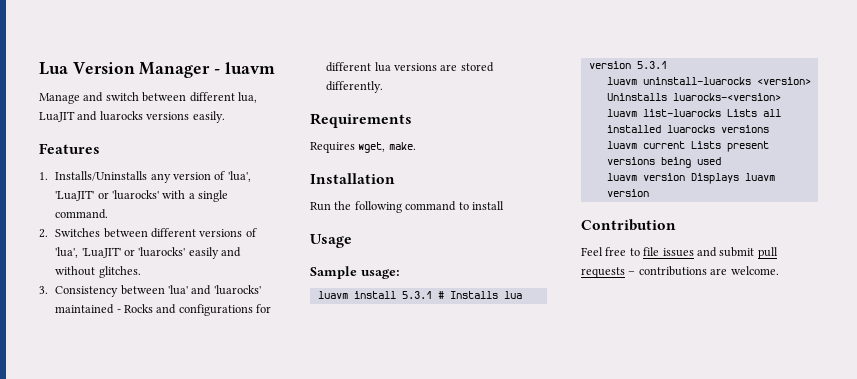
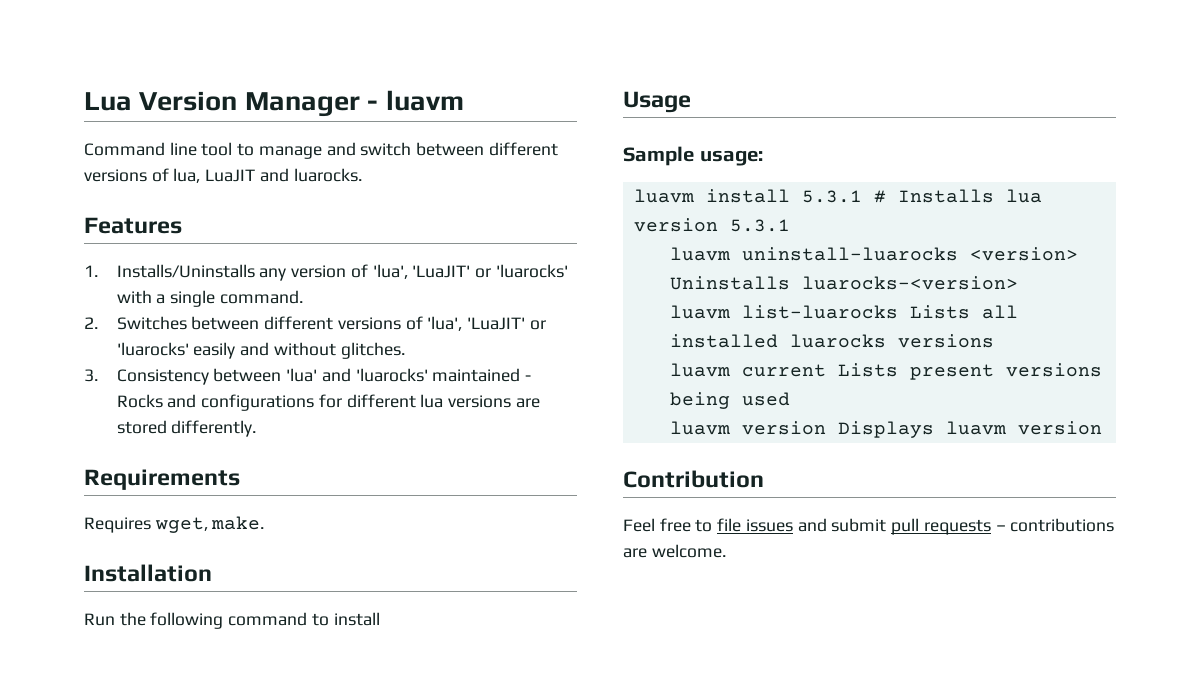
[39,93,80,104] Manage -> [84,142,322,159] Command line tool to manage
(235, 97) none -> [84,168,169,182] versions of
[99,111,225,123] luarocks versions easily. -> [293,168,362,182] luarocks.

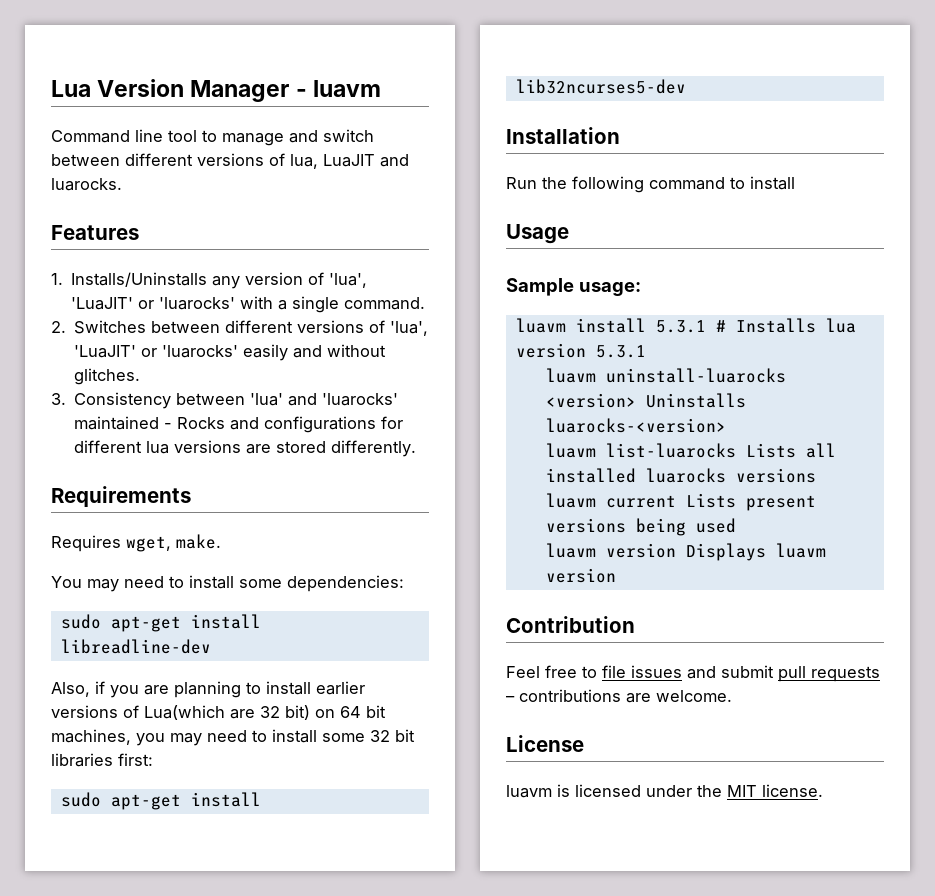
(265, 523) none -> [51,575,404,592] [60,614,261,632] [60,639,211,654] [51,681,365,698] [51,705,386,720] [51,729,415,746] [51,753,153,767] [60,792,261,810] [515,79,686,94] // You may need to install some dependencies: // sudo apt-get install libreadline-dev // Also, if you are planning to install earlier versions of Lua(which are 32 bit) on 64 bit machines, you may need to install some 32 bit libraries first: // sudo apt-get install lib32ncurses5-dev
(726, 551) none -> [506,735,584,752] [506,784,823,798] // License // luavm is licensed under the MIT license.

